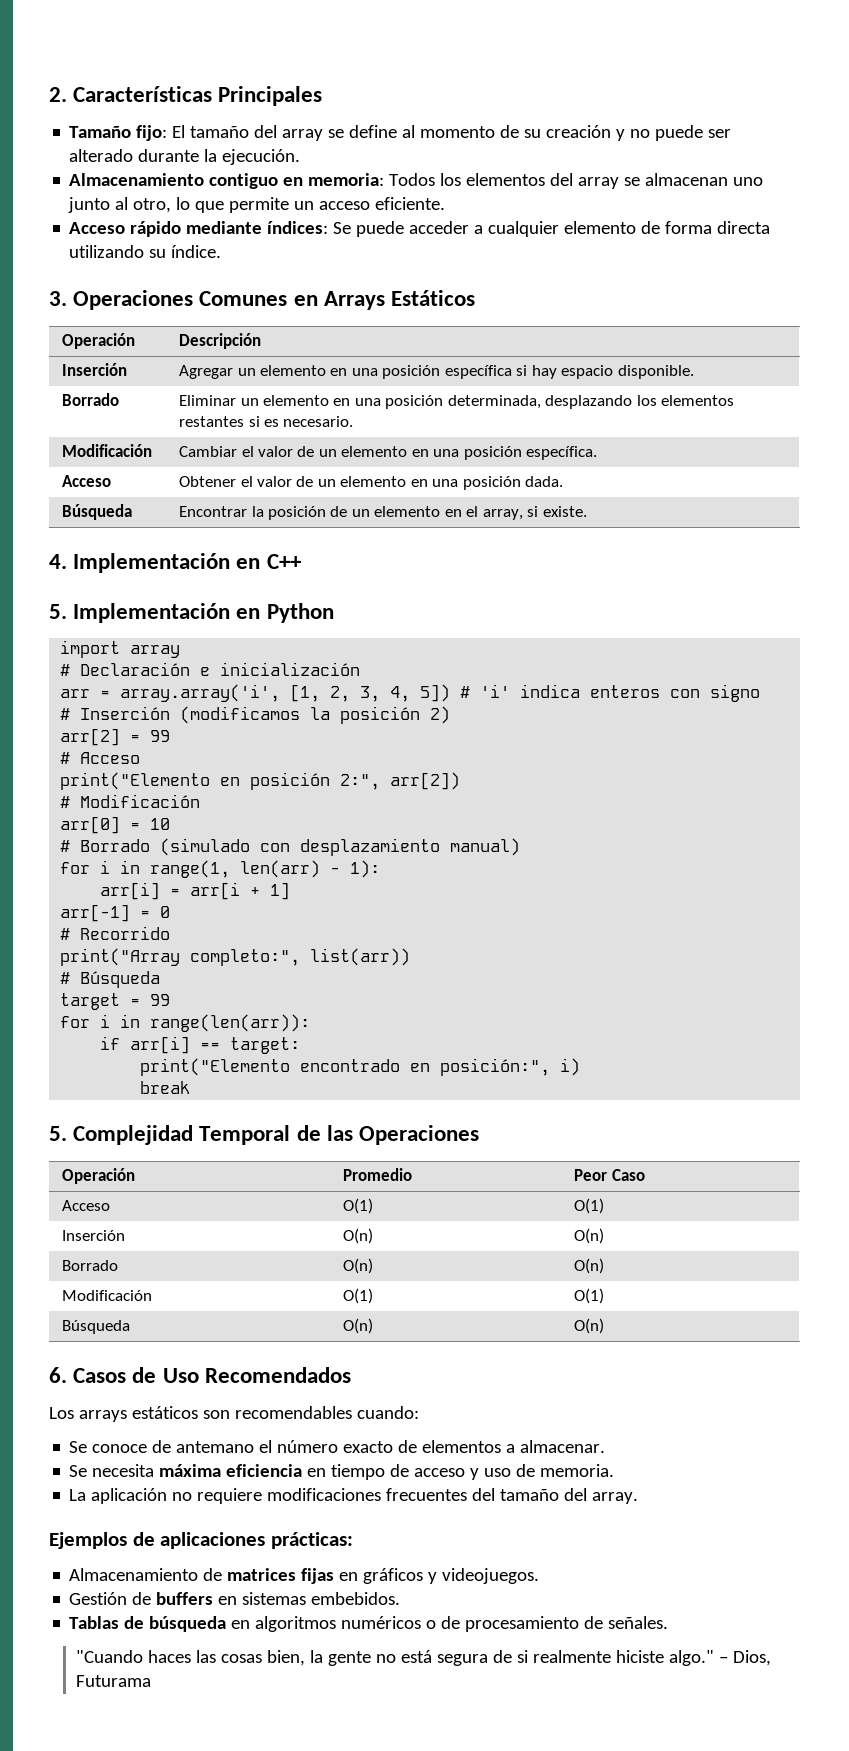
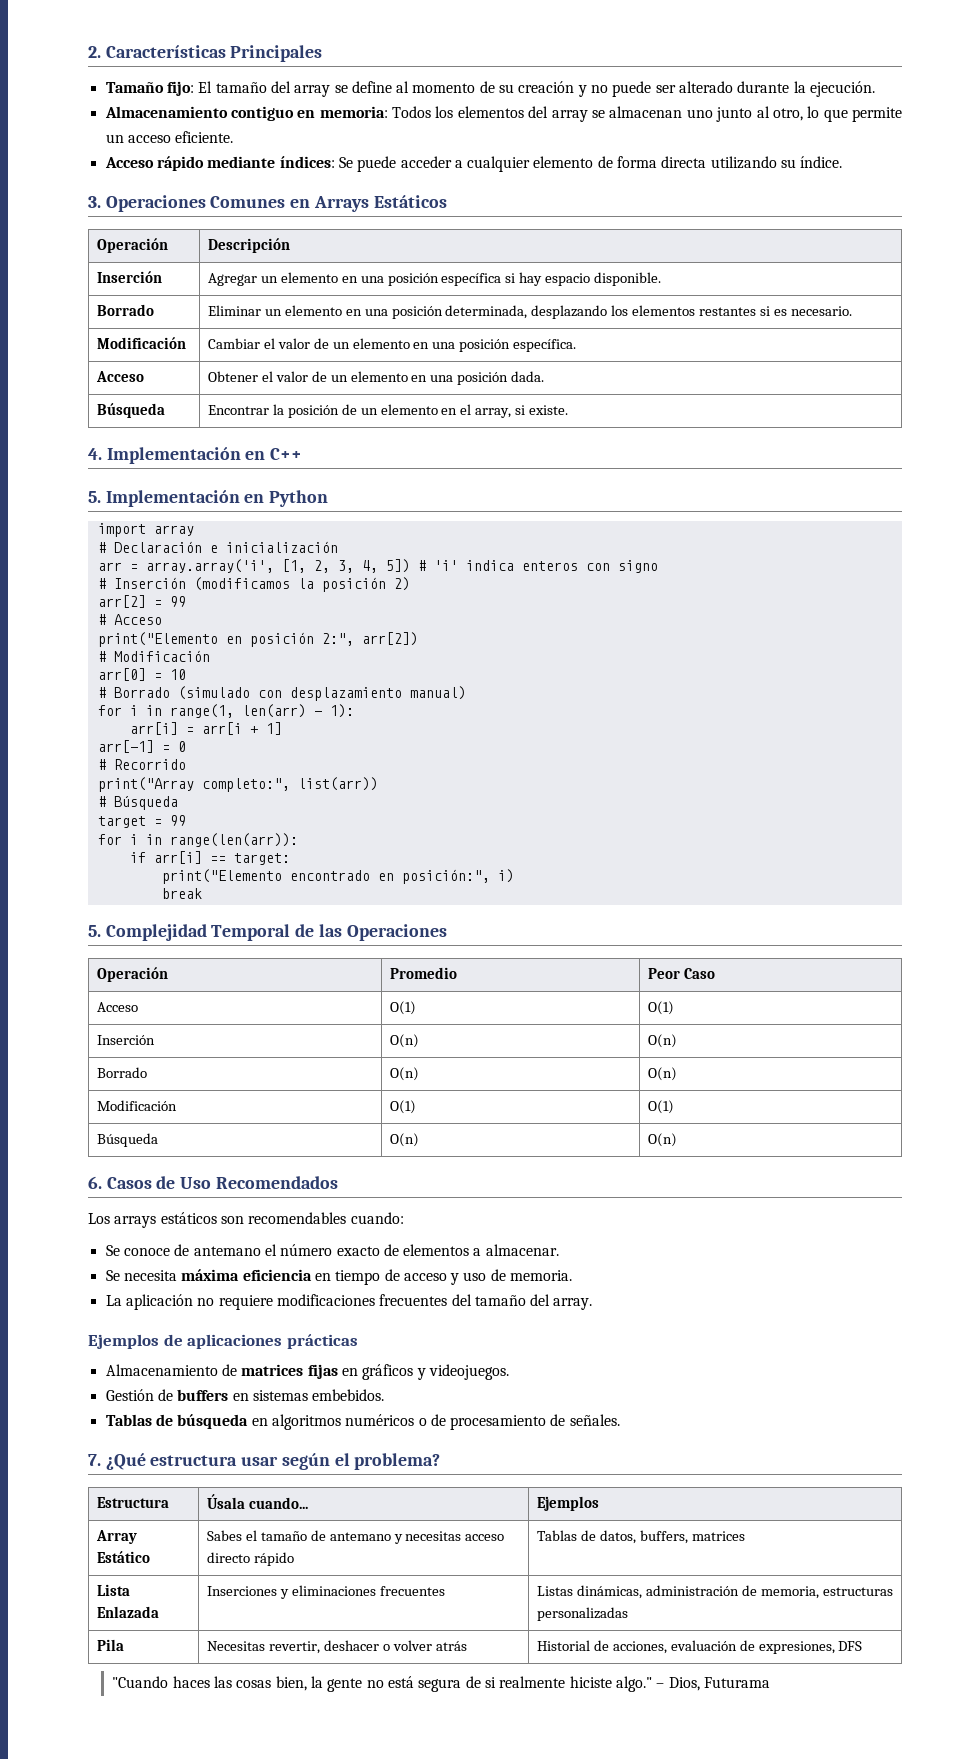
[270,1532,353,1549] prácticas: -> [286,1334,358,1349] prácticas
(669, 1622) none -> [88,1453,441,1470] [96,1497,169,1508] [206,1494,308,1509] [536,1496,599,1511] [95,1530,137,1544] [96,1551,150,1563] [206,1530,505,1544] [206,1552,294,1566] [536,1530,745,1544] [96,1584,130,1596] [96,1606,159,1618] [206,1585,445,1599] [536,1585,893,1599] [536,1607,628,1621] [96,1639,124,1651] [206,1640,467,1654] [536,1640,863,1654] // 7. ¿Qué estructura usar según el problema? // Estructura | Úsala cuando... | Ejemplos // Array Estático | Sabes el tamaño de antemano y necesitas acceso directo rápido | Tablas de datos, buffers, matrices // Lista Enlazada | Inserciones y eliminaciones frecuentes | Listas dinámicas, administración de memoria, estructuras personalizadas // Pila | Necesitas revertir, deshacer o volver atrás | Historial de acciones, evaluación de expresiones, DFS

